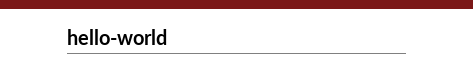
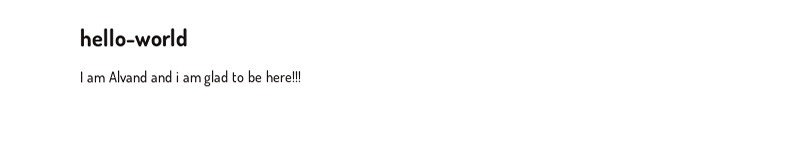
(167, 37) none -> [79,70,303,87] // I am Alvand and i am glad to be here!!!

